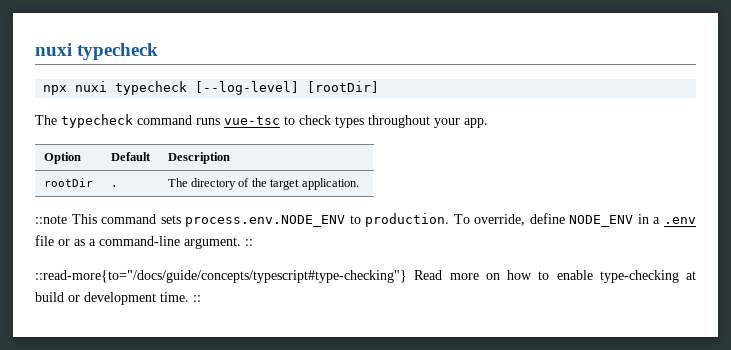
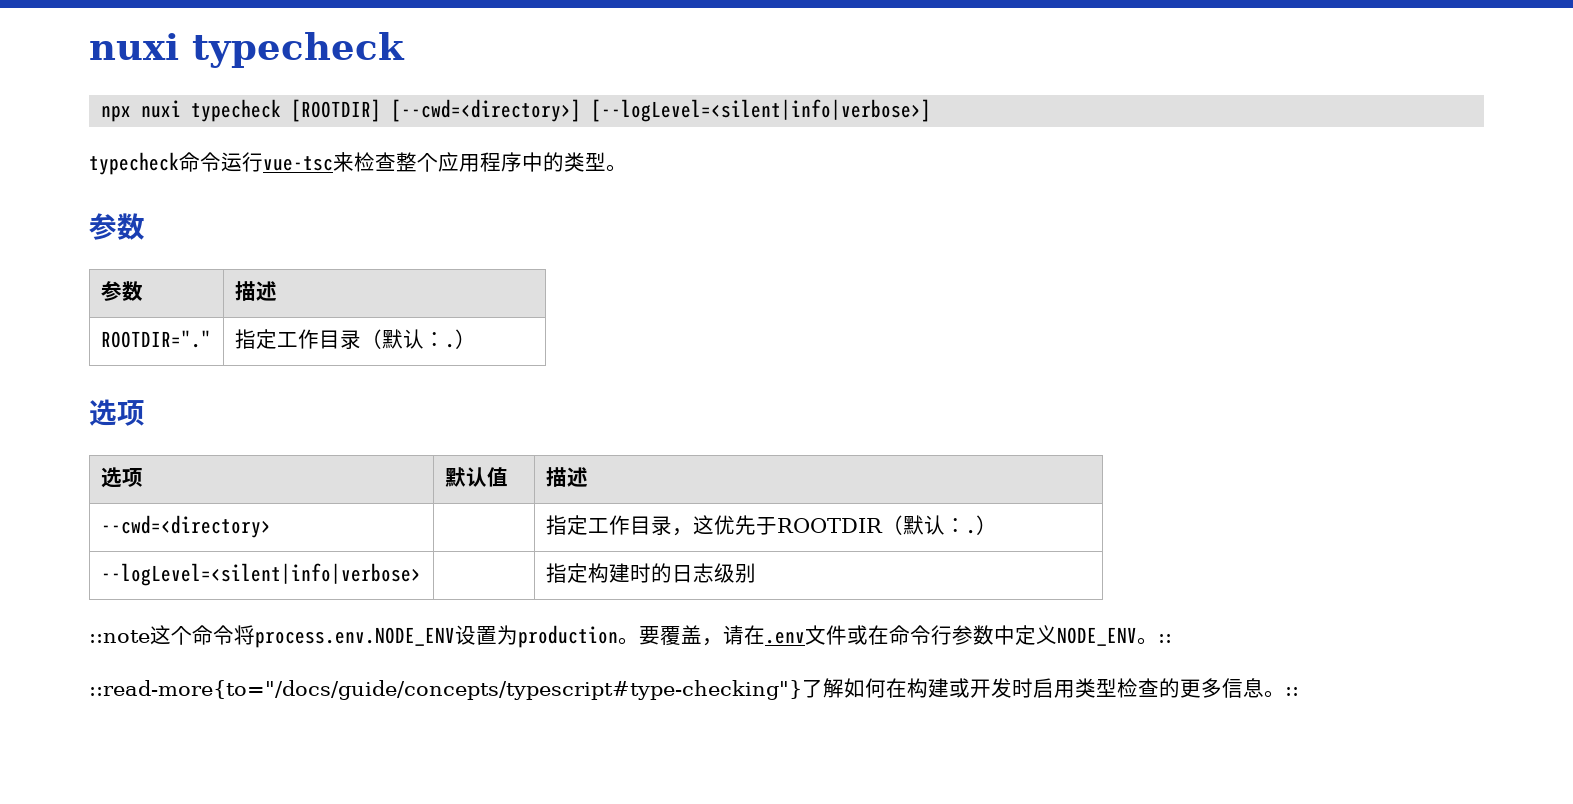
[195,81,380,95] [35,114,488,128] [43,152,81,164] [110,152,151,161] [167,152,230,164] [43,178,93,187] [110,185,118,187] [167,178,359,190] [35,213,697,227] [35,235,253,249] [35,270,696,283] [35,292,189,305] [--log-level] [rootDir] // The typecheck command runs vue-tsc to check types throughout your app. // Option | Default | Description // rootDir | . | The directory of the target application. // ::note This command sets process.env.NODE_ENV to production. To override, define NODE_ENV in a .env file or as a command-line argument. :: // ::read-more{to="/docs/guide/concepts/typescript#type-checking"} Read more on how to enable type-checking at build or development time. -> [291,99,932,122] [89,152,627,175] [89,213,145,240] [100,281,143,301] [234,281,277,301] [100,330,211,348] [234,329,476,349] [89,399,145,426] [100,467,143,488] [444,467,508,487] [545,467,588,487] [100,515,271,538] [545,515,997,536] [100,563,421,586] [545,563,756,583] [89,625,1172,648] [89,678,1285,700] [ROOTDIR] [--cwd=<directory>] [--logLevel=<silent|info|verbose>] // typecheck命令运行vue-tsc来检查整个应用程序中的类型。 // 参数 // 参数 | 描述 // ROOTDIR="." | 指定工作目录（默认：.） // 选项 // 选项 | 默认值 | 描述 // --cwd=<directory> | | 指定工作目录，这优先于ROOTDIR（默认：.） // --logLevel=<silent|info|verbose> | | 指定构建时的日志级别 // ::note这个命令将process.env.NODE_ENV设置为production。要覆盖，请在.env文件或在命令行参数中定义NODE_ENV。:: // ::read-more{to="/docs/guide/concepts/typescript#type-checking"}了解如何在构建或开发时启用类型检查的更多信息。

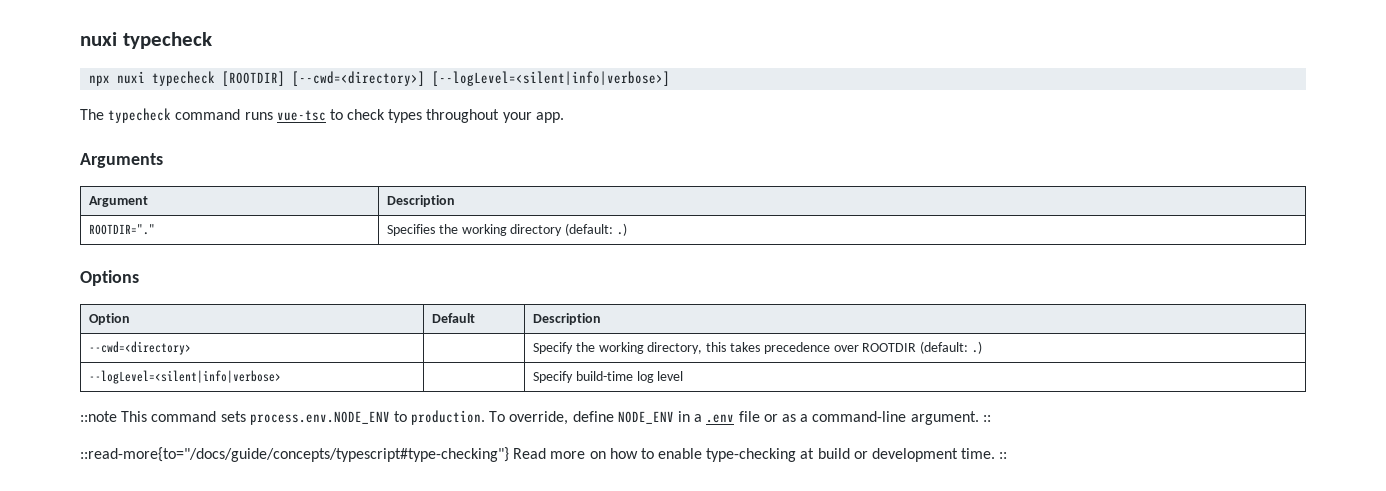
[89,152,627,175] [89,213,145,240] [100,281,143,301] [234,281,277,301] [100,330,211,348] [234,329,476,349] [89,399,145,426] [100,467,143,488] [444,467,508,487] [545,467,588,487] [100,515,271,538] [545,515,997,536] [100,563,421,586] [545,563,756,583] [89,625,1172,648] [89,678,1285,700] typecheck命令运行vue-tsc来检查整个应用程序中的类型。 // 参数 // 参数 | 描述 // ROOTDIR="." | 指定工作目录（默认：.） // 选项 // 选项 | 默认值 | 描述 // --cwd=<directory> | | 指定工作目录，这优先于ROOTDIR（默认：.） // --logLevel=<silent|info|verbose> | | 指定构建时的日志级别 // ::note这个命令将process.env.NODE_ENV设置为production。要覆盖，请在.env文件或在命令行参数中定义NODE_ENV。:: // ::read-more{to="/docs/guide/concepts/typescript#type-checking"}了解如何在构建或开发时启用类型检查的更多信息。 -> [80,108,564,123] [80,153,163,168] [89,196,149,207] [387,195,456,207] [89,224,156,235] [387,223,627,236] [80,270,139,286] [89,313,131,325] [432,313,476,323] [533,313,602,325] [89,341,192,355] [533,341,982,354] [89,370,282,384] [533,371,684,383] [80,410,991,425] [80,447,996,462] The typecheck command runs vue-tsc to check types throughout your app. // Arguments // Argument | Description // ROOTDIR="." | Specifies the working directory (default: .) // Options // Option | Default | Description // --cwd=<directory> | | Specify the working directory, this takes precedence over ROOTDIR (default: .) // --logLevel=<silent|info|verbose> | | Specify build-time log level // ::note This command sets process.env.NODE_ENV to production. To override, define NODE_ENV in a .env file or as a command-line argument. :: // ::read-more{to="/docs/guide/concepts/typescript#type-checking"} Read more on how to enable type-checking at build or development time.

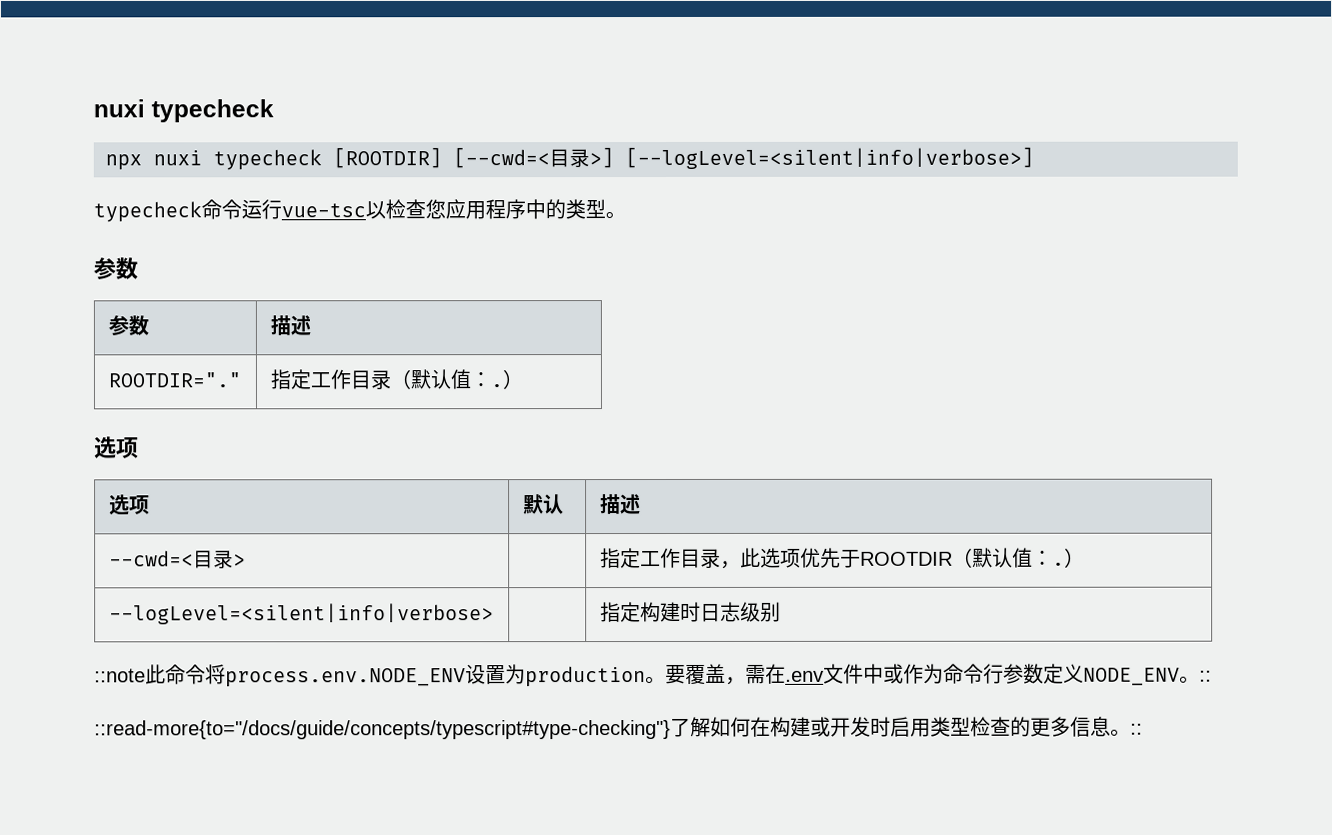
[292,71,671,86] [80,108,564,123] [80,153,163,168] [89,196,149,207] [387,195,456,207] [89,224,156,235] [387,223,627,236] [80,270,139,286] [89,313,131,325] [432,313,476,323] [533,313,602,325] [89,341,192,355] [533,341,982,354] [89,370,282,384] [533,371,684,383] [80,410,991,425] [80,447,996,462] [--cwd=<directory>] [--logLevel=<silent|info|verbose>] // The typecheck command runs vue-tsc to check types throughout your app. // Arguments // Argument | Description // ROOTDIR="." | Specifies the working directory (default: .) // Options // Option | Default | Description // --cwd=<directory> | | Specify the working directory, this takes precedence over ROOTDIR (default: .) // --logLevel=<silent|info|verbose> | | Specify build-time log level // ::note This command sets process.env.NODE_ENV to production. To override, define NODE_ENV in a .env file or as a command-line argument. :: // ::read-more{to="/docs/guide/concepts/typescript#type-checking"} Read more on how to enable type-checking at build or development time. -> [453,146,1034,170] [93,199,626,223] [93,257,138,280] [107,315,149,336] [269,315,311,336] [107,372,241,388] [269,369,523,390] [94,436,139,459] [108,494,150,516] [522,494,564,515] [599,494,641,515] [108,550,246,569] [599,547,1085,569] [108,603,494,625] [599,601,781,623] [94,663,1212,688] [94,716,1131,740] [--cwd=<目录>] [--logLevel=<silent|info|verbose>] // typecheck命令运行vue-tsc以检查您应用程序中的类型。 // 参数 // 参数 | 描述 // ROOTDIR="." | 指定工作目录（默认值：.） // 选项 // 选项 | 默认 | 描述 // --cwd=<目录> | | 指定工作目录，此选项优先于ROOTDIR（默认值：.） // --logLevel=<silent|info|verbose> | | 指定构建时日志级别 // ::note此命令将process.env.NODE_ENV设置为production。要覆盖，需在.env文件中或作为命令行参数定义NODE_ENV。:: // ::read-more{to="/docs/guide/concepts/typescript#type-checking"}了解如何在构建或开发时启用类型检查的更多信息。

